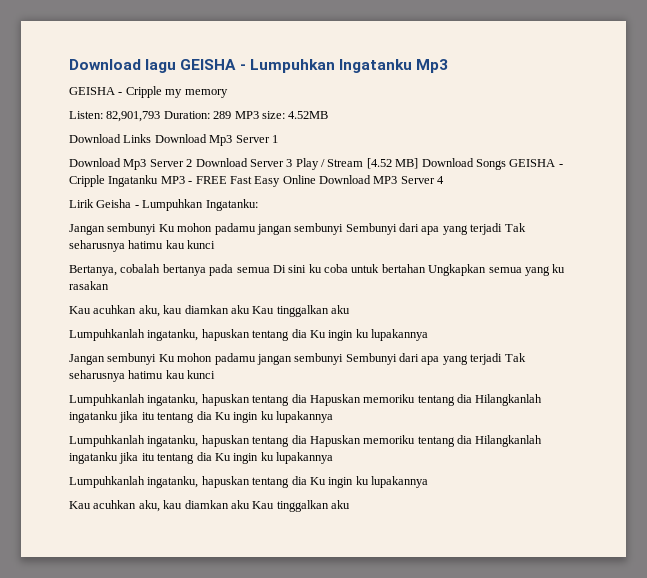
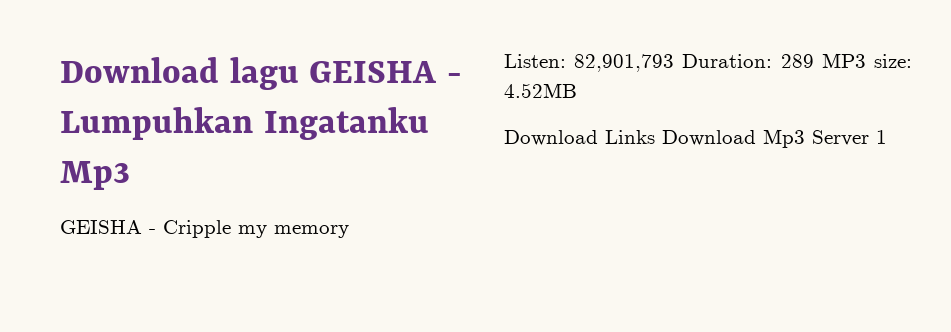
[69,158,563,170] [69,175,445,187] [69,199,258,211] [69,223,526,235] [69,240,216,252] [69,264,566,276] [69,281,109,290] [69,305,350,317] [69,329,428,341] [69,353,526,365] [69,370,216,382] [69,394,543,406] [69,411,333,423] [69,435,543,447] [69,452,333,464] [69,476,428,488] [69,500,350,512] // Download Mp3 Server 2 Download Server 3 Play / Stream [4.52 MB] Download Songs GEISHA - Cripple Ingatanku MP3 - FREE Fast Easy Online Download MP3 Server 4 // Lirik Geisha - Lumpuhkan Ingatanku: // Jangan sembunyi Ku mohon padamu jangan sembunyi Sembunyi dari apa yang terjadi Tak seharusnya hatimu kau kunci // Bertanya, cobalah bertanya pada semua Di sini ku coba untuk bertahan Ungkapkan semua yang ku rasakan // Kau acuhkan aku, kau diamkan aku Kau tinggalkan aku // Lumpuhkanlah ingatanku, hapuskan tentang dia Ku ingin ku lupakannya // Jangan sembunyi Ku mohon padamu jangan sembunyi Sembunyi dari apa yang terjadi Tak seharusnya hatimu kau kunci // Lumpuhkanlah ingatanku, hapuskan tentang dia Hapuskan memoriku tentang dia Hilangkanlah ingatanku jika itu tentang dia Ku ingin ku lupakannya // Lumpuhkanlah ingatanku, hapuskan tentang dia Hapuskan memoriku tentang dia Hilangkanlah ingatanku jika itu tentang dia Ku ingin ku lupakannya // Lumpuhkanlah ingatanku, hapuskan tentang dia Ku ingin ku lupakannya // Kau acuhkan aku, kau diamkan aku Kau tinggalkan aku -> (887, 137) none

